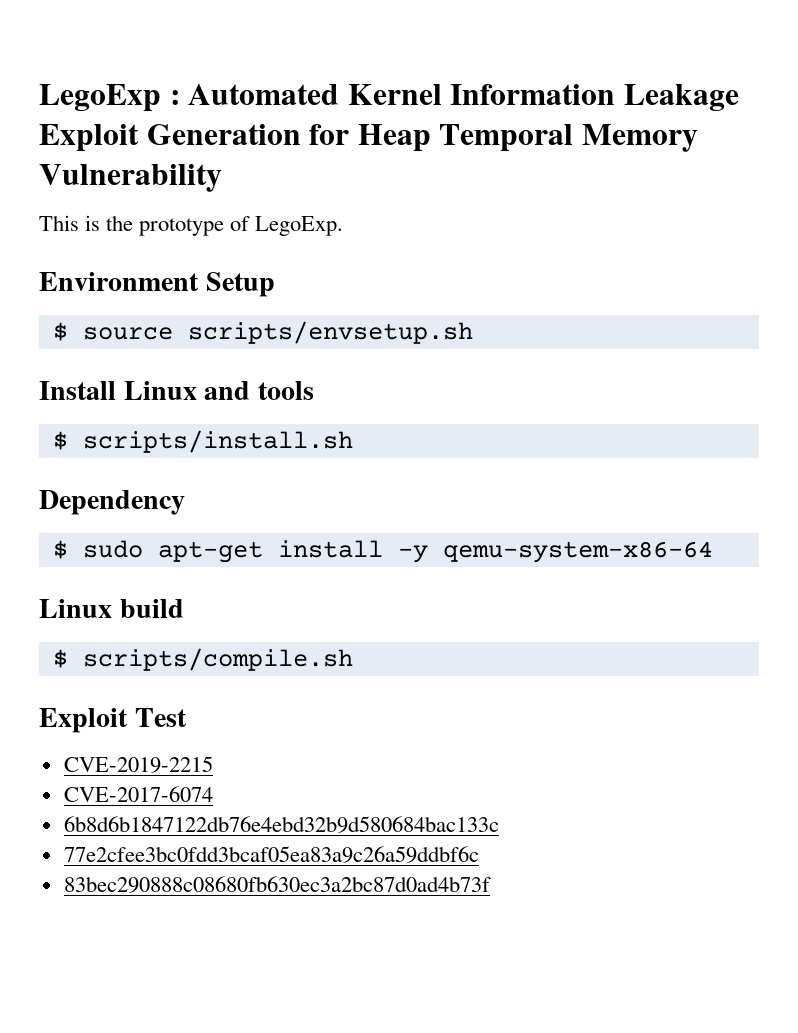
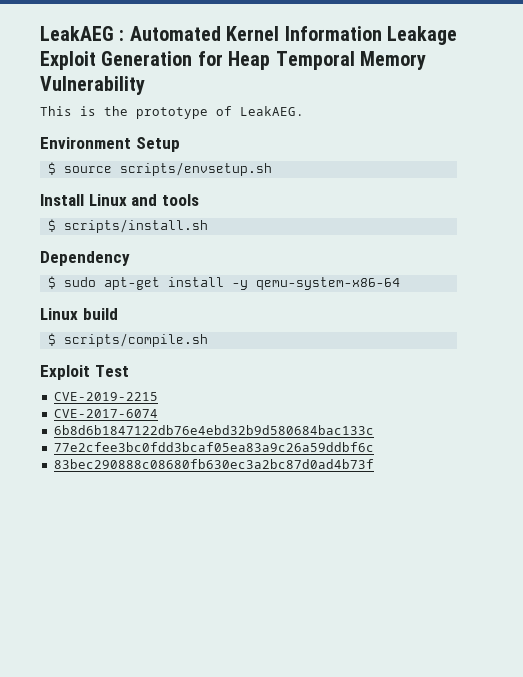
[39,84,161,112] LegoExp -> [40,26,114,41] LeakAEG
[255,216,344,236] LegoExp. -> [240,106,304,116] LeakAEG.

